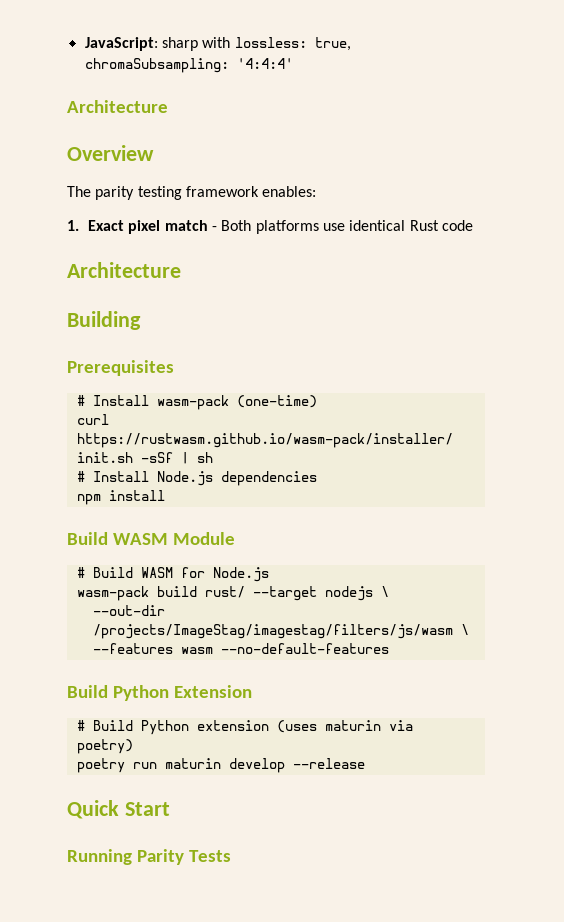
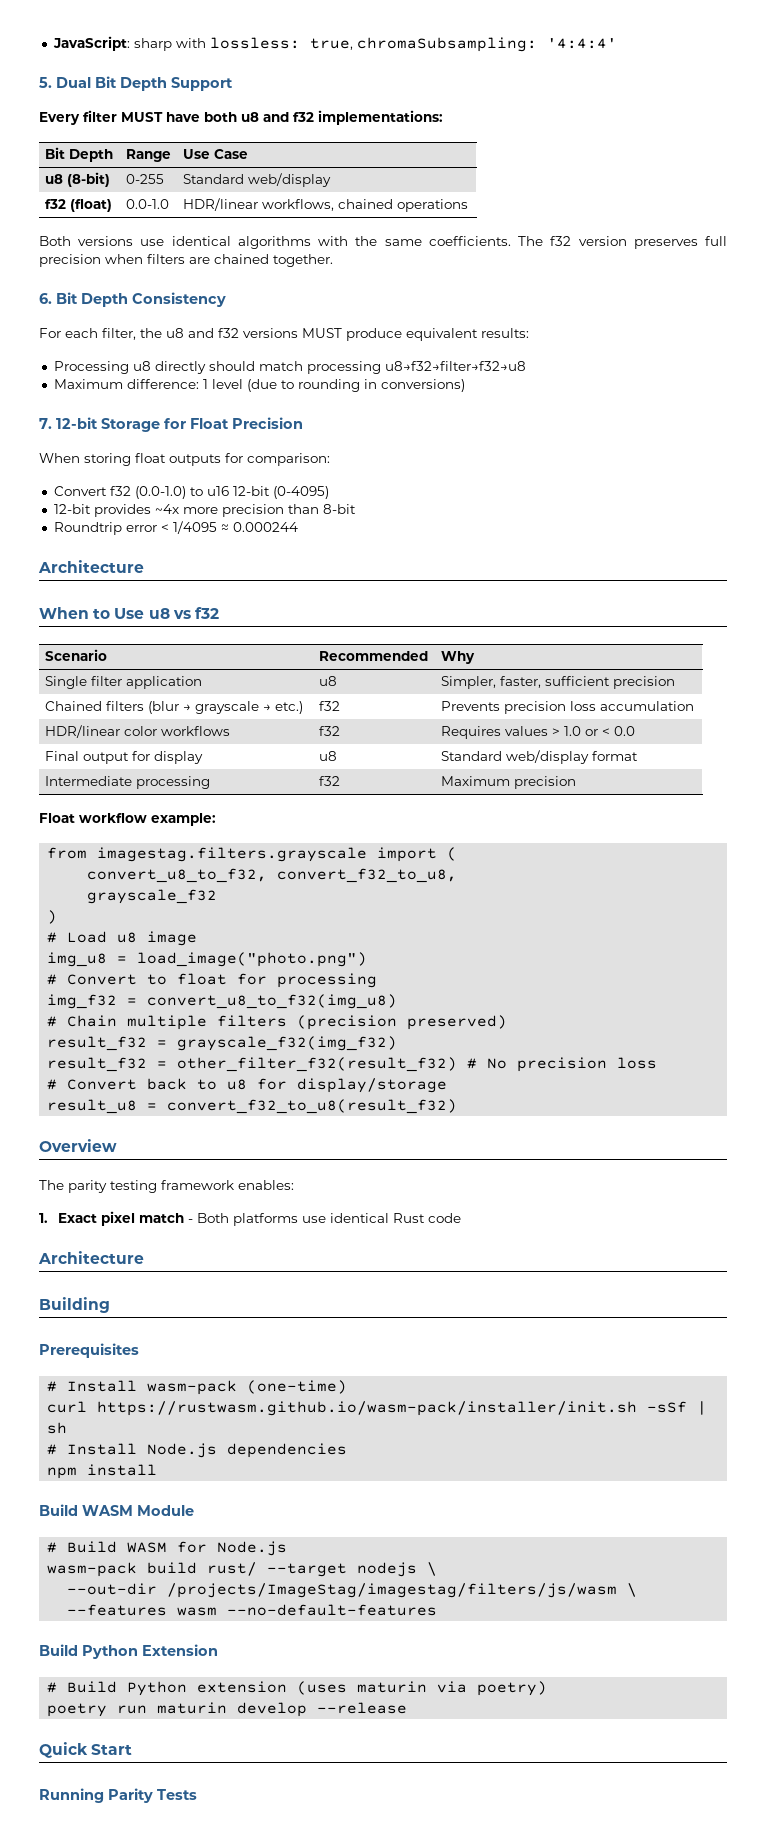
[67,100,168,113] Architecture -> [39,76,233,91] [39,110,443,125] [44,147,113,162] [125,149,171,162] [182,149,248,159] [44,172,110,187] [125,174,164,184] [182,173,331,187] [44,199,112,212] [125,199,169,209] [182,198,468,212] [39,236,728,249] [39,254,333,267] [39,292,226,307] [39,328,529,341] [53,361,526,374] [53,379,465,392] [39,417,303,432] [39,453,330,466] [53,486,329,499] [53,504,356,517] [53,521,298,535] [38,560,144,573] [39,607,219,619] [44,649,107,661] [318,651,428,661] [440,651,475,664] [44,676,202,689] [318,676,337,686] [440,676,675,689] [44,701,303,714] [318,701,340,711] [440,701,694,714] [44,725,230,738] [318,726,340,736] [440,726,635,739] [44,751,203,764] [318,751,337,761] [440,750,638,764] [44,776,210,789] [318,776,340,786] [440,776,576,789] [39,813,216,826] [47,847,458,862] [87,868,458,883] [87,889,218,904] [47,910,58,924] [47,931,198,946] [47,952,368,967] [47,973,378,988] [47,994,398,1009] [47,1015,508,1030] [47,1036,398,1051] [47,1057,658,1072] [47,1078,448,1093] [47,1099,458,1114] 5. Dual Bit Depth Support // Every filter MUST have both u8 and f32 implementations: // Bit Depth | Range | Use Case // u8 (8-bit) | 0-255 | Standard web/display // f32 (float) | 0.0-1.0 | HDR/linear workflows, chained operations // Both versions use identical algorithms with the same coefficients. The f32 version preserves full precision when filters are chained together. // 6. Bit Depth Consistency // For each filter, the u8 and f32 versions MUST produce equivalent results: // Processing u8 directly should match processing u8→f32→filter→f32→u8 // Maximum difference: 1 level (due to rounding in conversions) // 7. 12-bit Storage for Float Precision // When storing float outputs for comparison: // Convert f32 (0.0-1.0) to u16 12-bit (0-4095) // 12-bit provides ~4x more precision than 8-bit // Roundtrip error < 1/4095 ≈ 0.000244 // Architecture // When to Use u8 vs f32 // Scenario | Recommended | Why // Single filter application | u8 | Simpler, faster, sufficient precision // Chained filters (blur → grayscale → etc.) | f32 | Prevents precision loss accumulation // HDR/linear color workflows | f32 | Requires values > 1.0 or < 0.0 // Final output for display | u8 | Standard web/display format // Intermediate processing | f32 | Maximum precision // Float workflow example: // from imagestag.filters.grayscale import ( // convert_u8_to_f32, convert_f32_to_u8, // grayscale_f32 // ) // # Load u8 image // img_u8 = load_image("photo.png") // # Convert to float for processing // img_f32 = convert_u8_to_f32(img_u8) // # Chain multiple filters (precision preserved) // result_f32 = grayscale_f32(img_f32) // result_f32 = other_filter_f32(result_f32) # No precision loss // # Convert back to u8 for display/storage // result_u8 = convert_f32_to_u8(result_f32)

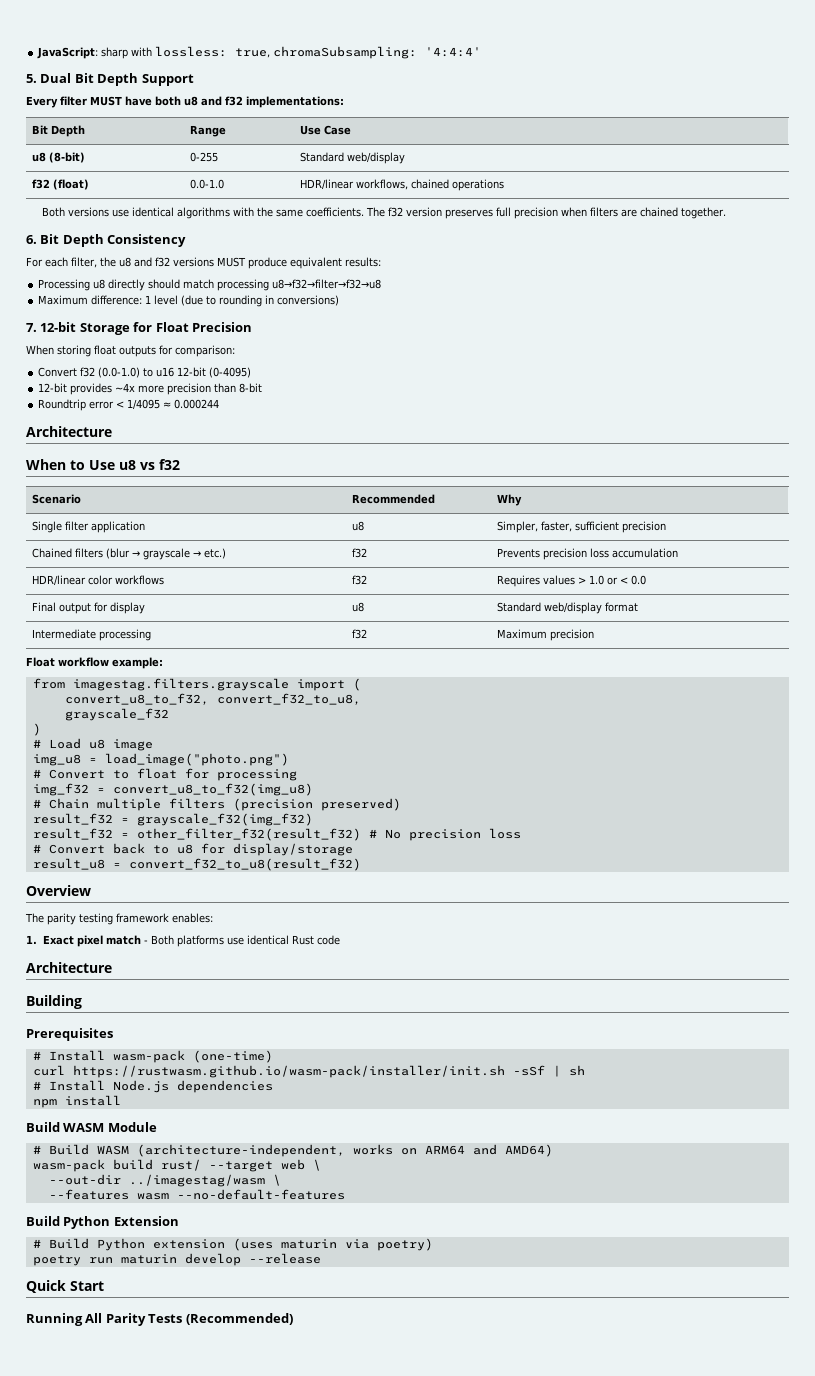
[177,1541,288,1556] for Node.js -> [136,1144,553,1157] (architecture-independent, works on ARM64 and AMD64)
[357,1562,418,1577] nodejs -> [280,1159,305,1170] web
[167,1583,618,1598] /projects/ImageStag/imagestag/filters/js/wasm -> [128,1174,265,1187] ../imagestag/wasm
(104, 1795) none -> [85,1313,103,1323] All
(197, 1794) none -> [185,1313,293,1325] (Recommended)

